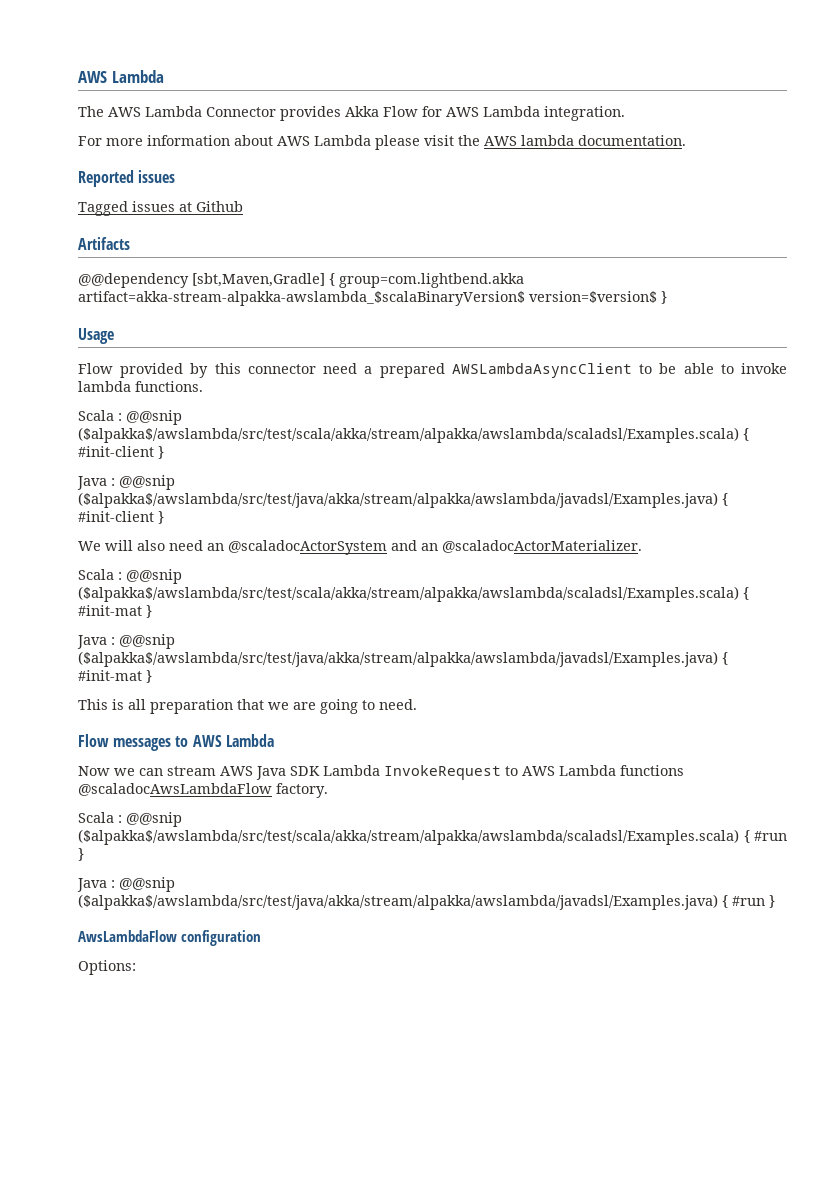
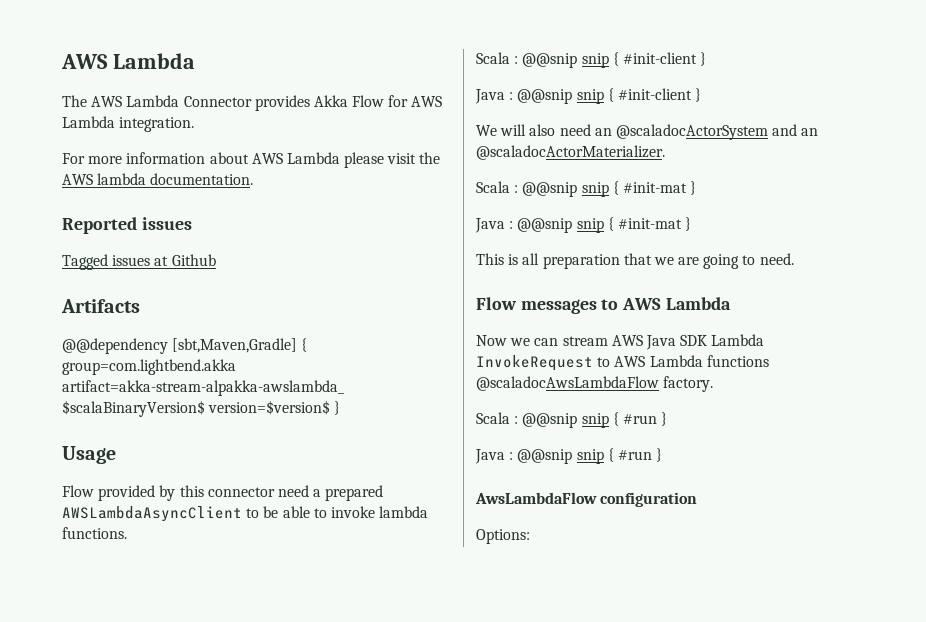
[78,427,739,443] ($alpakka$/awslambda/src/test/scala/akka/stream/alpakka/awslambda/scaladsl/Examples.scala) -> [581,53,609,68] snip
[78,492,718,508] ($alpakka$/awslambda/src/test/java/akka/stream/alpakka/awslambda/javadsl/Examples.java) -> [576,89,604,104] snip
[78,586,739,602] ($alpakka$/awslambda/src/test/scala/akka/stream/alpakka/awslambda/scaladsl/Examples.scala) -> [581,182,609,197] snip
[78,651,718,667] ($alpakka$/awslambda/src/test/java/akka/stream/alpakka/awslambda/javadsl/Examples.java) -> [576,218,604,233] snip
[78,829,739,845] ($alpakka$/awslambda/src/test/scala/akka/stream/alpakka/awslambda/scaladsl/Examples.scala) -> [581,413,609,428] snip
[78,894,718,910] ($alpakka$/awslambda/src/test/java/akka/stream/alpakka/awslambda/javadsl/Examples.java) -> [576,449,604,464] snip

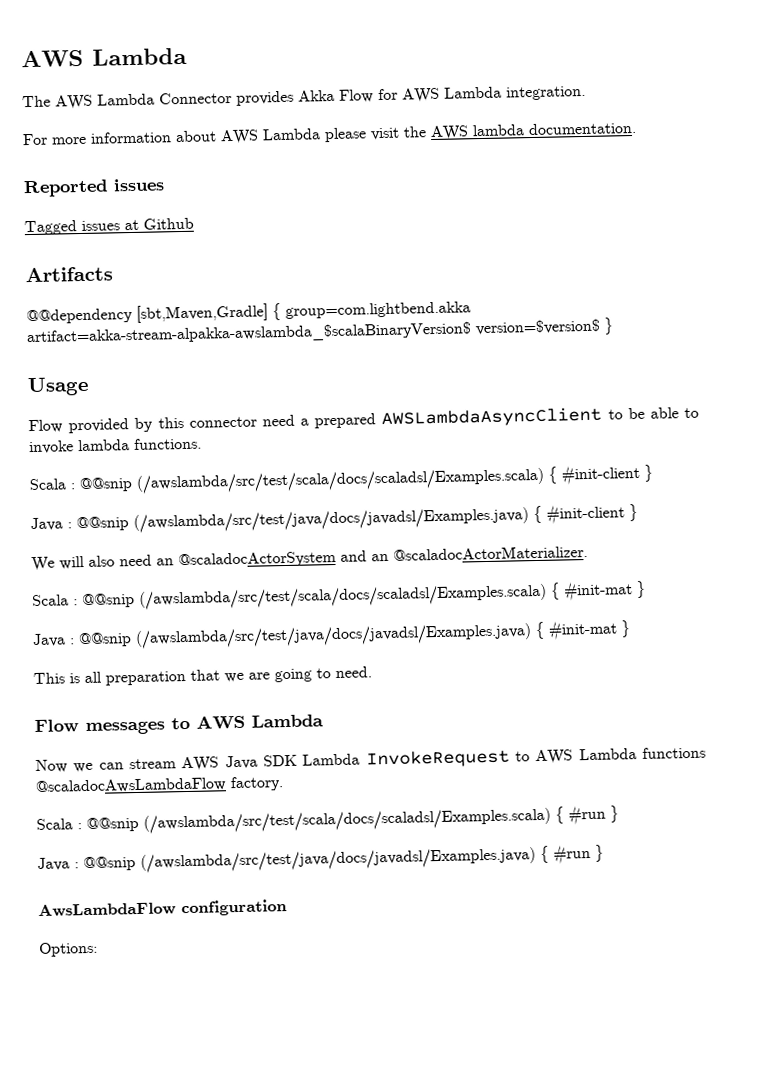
[581,53,609,68] snip -> [136,467,545,494] (/awslambda/src/test/scala/docs/scaladsl/Examples.scala)
[576,89,604,104] snip -> [133,507,529,534] (/awslambda/src/test/java/docs/javadsl/Examples.java)
[581,182,609,197] snip -> [139,583,547,610] (/awslambda/src/test/scala/docs/scaladsl/Examples.scala)
[576,218,604,233] snip -> [135,623,532,649] (/awslambda/src/test/java/docs/javadsl/Examples.java)
[581,413,609,428] snip -> [143,807,551,834] (/awslambda/src/test/scala/docs/scaladsl/Examples.scala)
[576,449,604,464] snip -> [140,847,536,873] (/awslambda/src/test/java/docs/javadsl/Examples.java)

